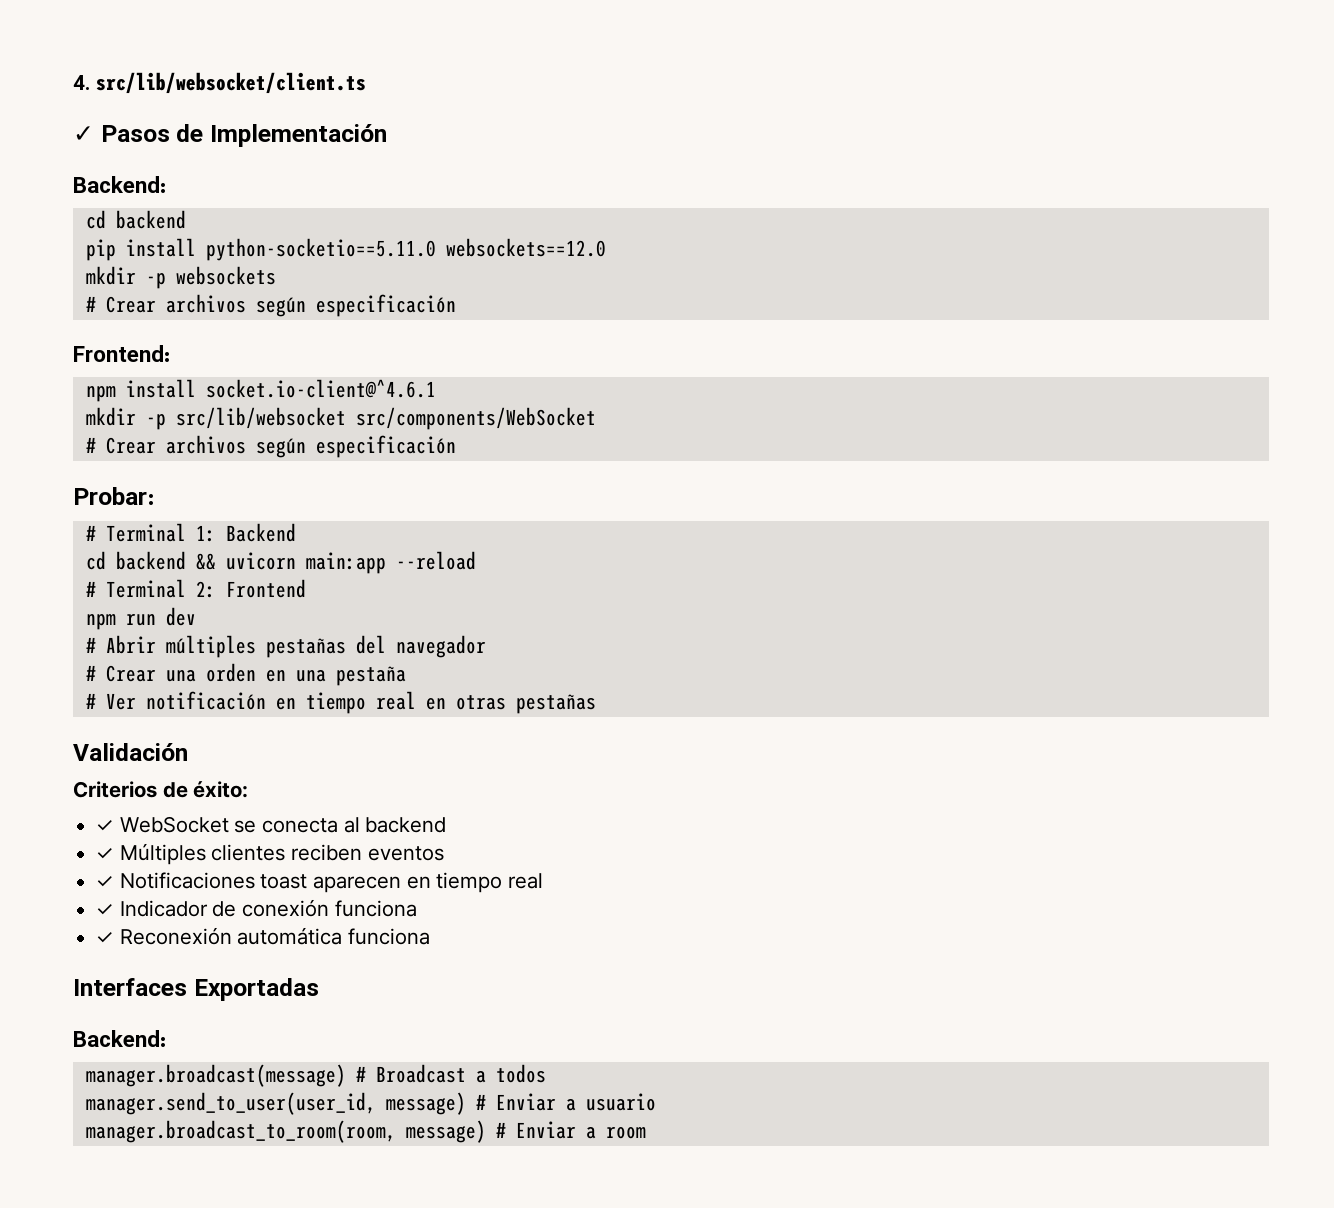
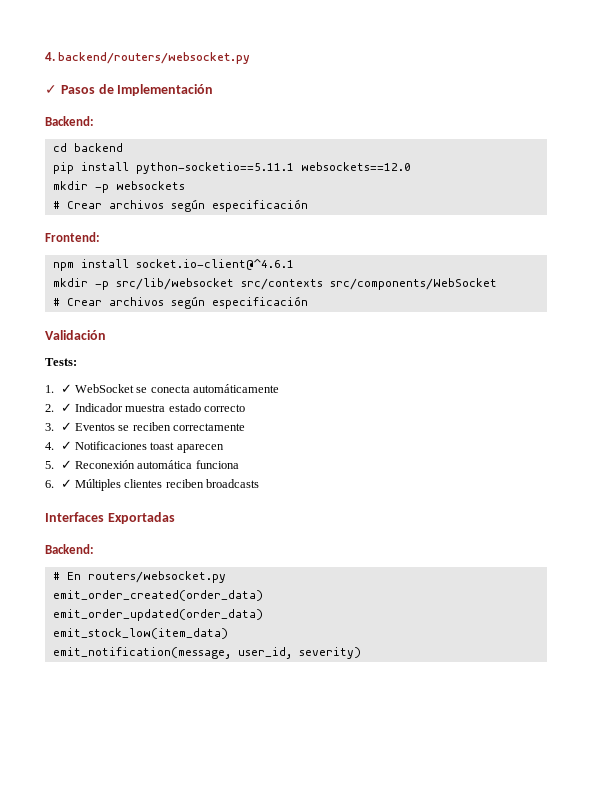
[73,72,366,94] 4. src/lib/websocket/client.ts -> [45,52,251,64] 4. backend/routers/websocket.py
[205,238,436,261] python-socketio==5.11.0 -> [135,162,294,174] python-socketio==5.11.1
(346, 418) none -> [240,278,323,290] src/contexts
[73,487,155,505] [85,523,296,542] [85,551,476,574] [85,579,306,598] [85,607,196,630] [85,635,486,658] [85,663,406,686] [85,691,596,714] [73,743,188,761] [73,781,249,798] [96,816,447,833] [96,843,444,865] [96,872,544,893] [96,899,417,917] [96,927,431,945] [73,978,319,1001] [73,1030,166,1047] [85,1064,546,1087] [85,1092,656,1115] [85,1120,646,1143] Probar: // # Terminal 1: Backend // cd backend && uvicorn main:app --reload // # Terminal 2: Frontend // npm run dev // # Abrir múltiples pestañas del navegador // # Crear una orden en una pestaña // # Ver notificación en tiempo real en otras pestañas // Validación // Criterios de éxito: // ✓ WebSocket se conecta al backend // ✓ Múltiples clientes reciben eventos // ✓ Notificaciones toast aparecen en tiempo real // ✓ Indicador de conexión funciona // ✓ Reconexión automática funciona // Interfaces Exportadas // Backend: // manager.broadcast(message) # Broadcast a todos // manager.send_to_user(user_id, message) # Enviar a usuario // manager.broadcast_to_room(room, message) # Enviar a room -> [45,330,106,340] [45,358,77,366] [45,384,280,393] [45,403,246,412] [45,422,246,431] [45,441,224,453] [45,460,239,469] [45,479,260,491] [45,512,175,524] [45,544,94,554] [52,571,226,583] [52,590,263,601] [52,609,263,621] [52,628,228,639] [52,647,361,659] Validación // Tests: // 1. ✓ WebSocket se conecta automáticamente // 2. ✓ Indicador muestra estado correcto // 3. ✓ Eventos se reciben correctamente // 4. ✓ Notificaciones toast aparecen // 5. ✓ Reconexión automática funciona // 6. ✓ Múltiples clientes reciben broadcasts // Interfaces Exportadas // Backend: // # En routers/websocket.py // emit_order_created(order_data) // emit_order_updated(order_data) // emit_stock_low(item_data) // emit_notification(message, user_id, severity)

